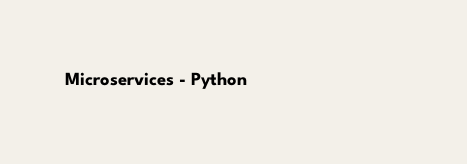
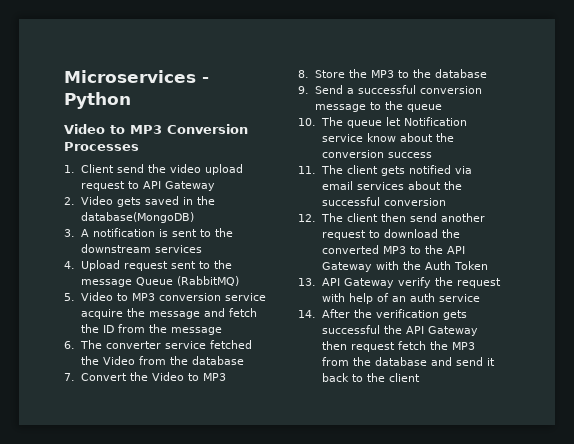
(247, 80) none -> [64,124,248,134] [64,142,139,151] [64,164,244,175] [81,181,216,191] [64,196,216,207] [81,212,195,223] [64,228,234,237] [81,244,203,253] [64,260,233,271] [81,276,240,287] [64,292,267,301] [81,308,258,319] [81,324,223,335] [64,340,253,349] [81,356,245,365] [64,372,227,381] [298,69,488,78] [298,85,483,94] [315,101,443,112] [298,117,467,128] [321,133,454,142] [321,150,432,158] [298,165,472,176] [321,181,462,190] [321,197,446,206] [298,213,485,222] [321,229,460,240] [321,245,465,254] [321,261,489,272] [298,277,501,288] [321,293,480,304] [298,309,467,320] [321,325,478,336] [321,341,475,352] [321,357,495,366] [321,373,420,382] // Video to MP3 Conversion Processes // 1. Client send the video upload request to API Gateway // 2. Video gets saved in the database(MongoDB) // 3. A notification is sent to the downstream services // 4. Upload request sent to the message Queue (RabbitMQ) // 5. Video to MP3 conversion service acquire the message and fetch the ID from the message // 6. The converter service fetched the Video from the database // 7. Convert the Video to MP3 // 8. Store the MP3 to the database // 9. Send a successful conversion message to the queue // 10. The queue let Notification service know about the conversion success // 11. The client gets notified via email services about the successful conversion // 12. The client then send another request to download the converted MP3 to the API Gateway with the Auth Token // 13. API Gateway verify the request with help of an auth service // 14. After the verification gets successful the API Gateway then request fetch the MP3 from the database and send it back to the client

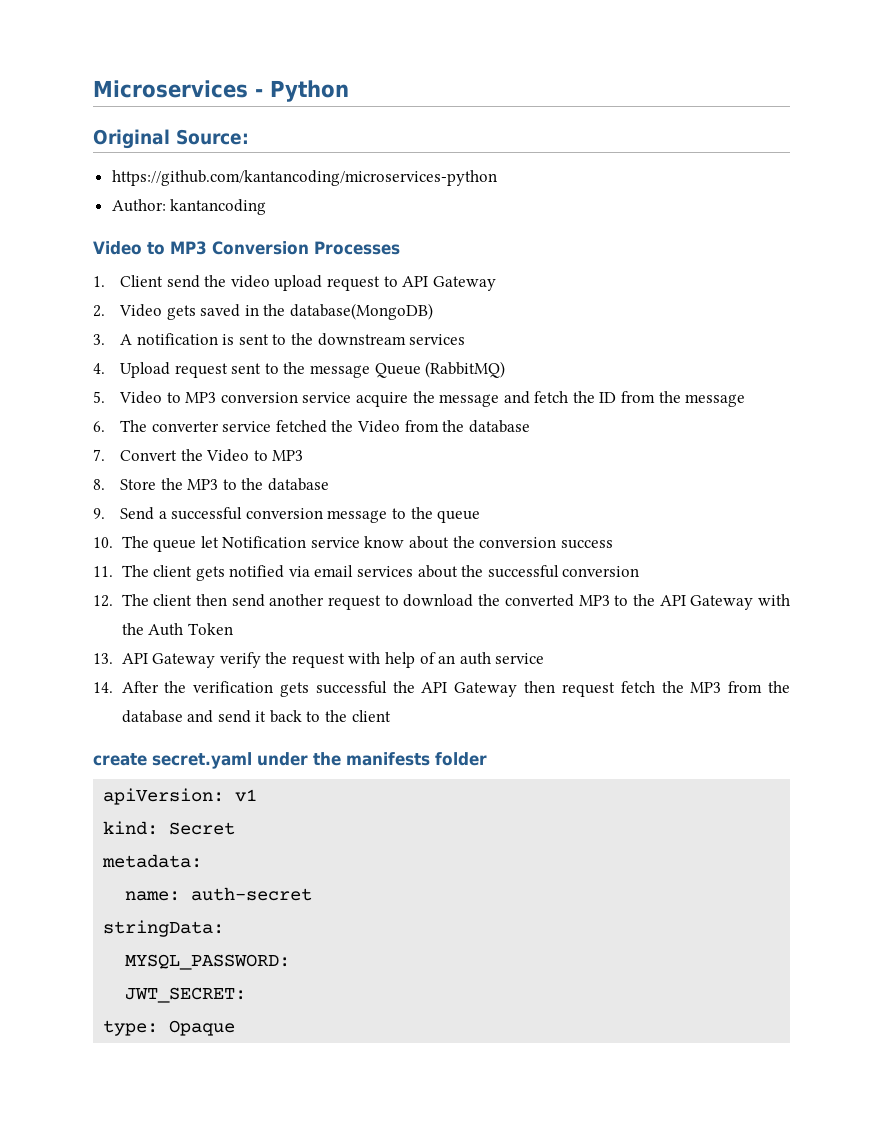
(131, 100) none -> [93,129,249,149] [111,170,497,186] [111,199,267,215] // Original Source: // https://github.com/kantancoding/microservices-python // Author: kantancoding
(420, 377) none -> [93,752,487,769] [103,788,258,805] [103,821,236,835] [102,854,203,868] [125,887,313,901] [103,920,225,937] [125,954,291,970] [125,987,247,1003] [103,1020,236,1036] // create secret.yaml under the manifests folder // apiVersion: v1 // kind: Secret // metadata: // name: auth-secret // stringData: // MYSQL_PASSWORD: // JWT_SECRET: // type: Opaque

